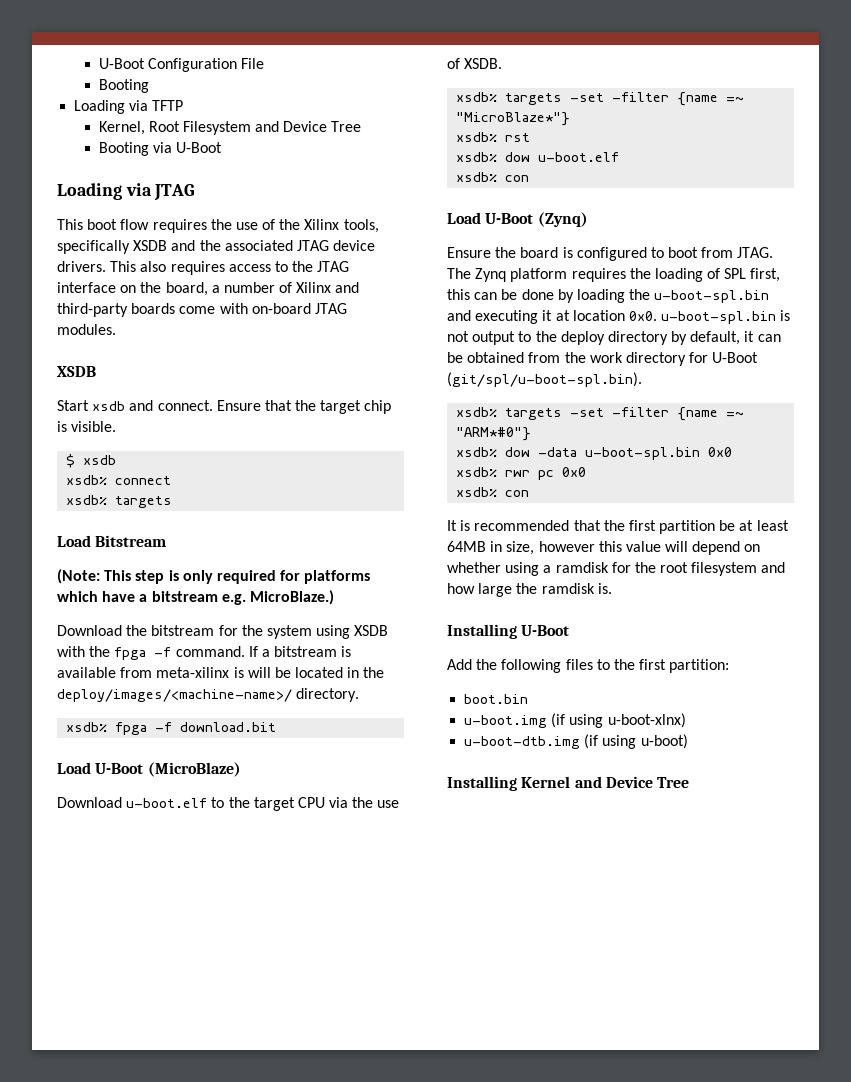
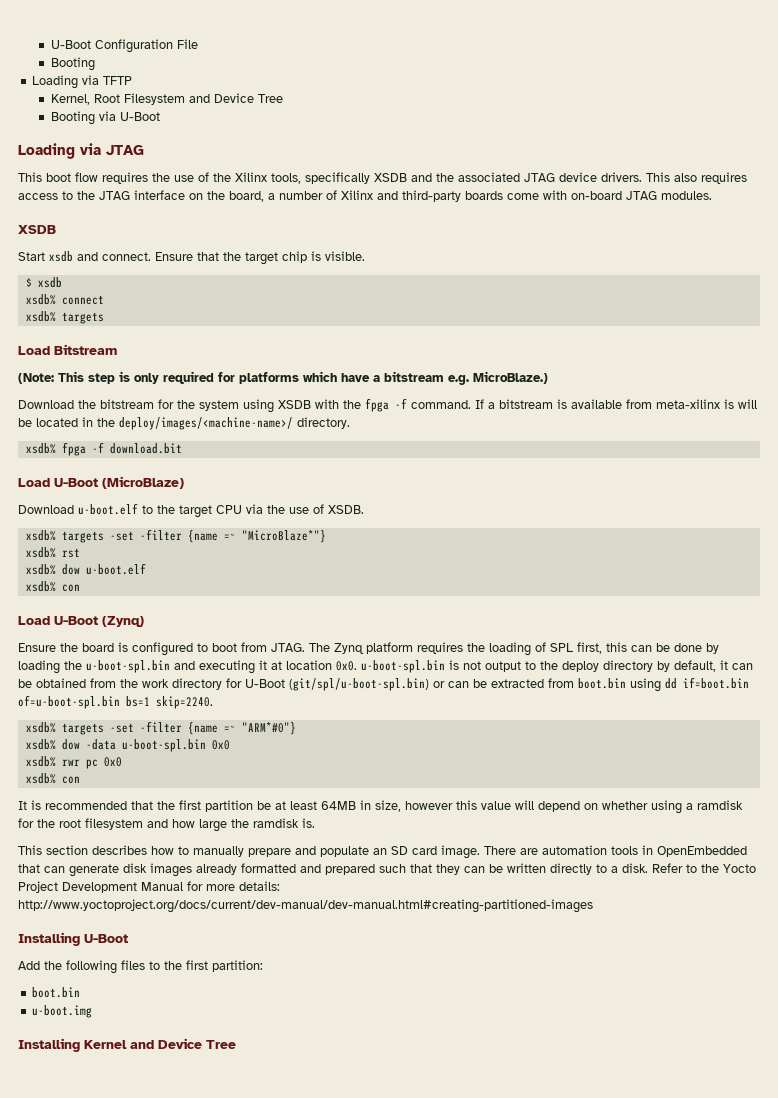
[447,372,642,387] (git/spl/u-boot-spl.bin). -> [289,677,749,692] [18,695,213,709] (git/spl/u-boot-spl.bin) or can be extracted from boot.bin using dd if=boot.bin of=u-boot-spl.bin bs=1 skip=2240.
(612, 588) none -> [18,845,747,859] [18,863,756,877] [18,881,280,893] [18,899,593,913] // This section describes how to manually prepare and populate an SD card image. There are automation tools in OpenEmbedded that can generate disk images already formatted and prepared such that they can be written directly to a disk. Refer to the Yocto Project Development Manual for more details: http://www.yoctoproject.org/docs/current/dev-manual/dev-manual.html#creating-partitioned-images
[551,713,686,728] [464,734,688,749] (if using u-boot-xlnx) // u-boot-dtb.img (if using u-boot) -> (93, 1011) none

